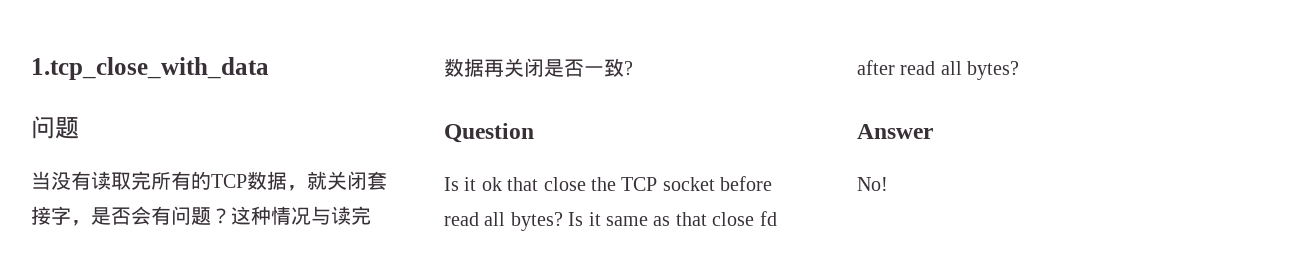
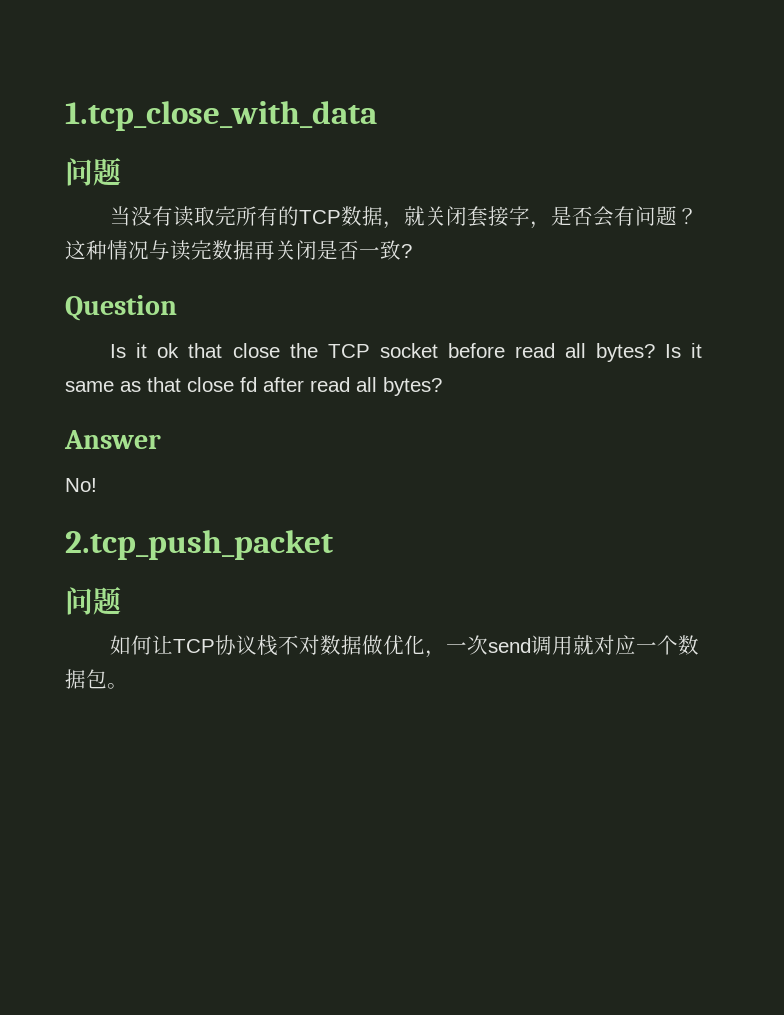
(888, 184) none -> [65,530,333,560] [65,586,121,615] [110,635,700,658] [65,669,128,689] // 2.tcp_push_packet // 问题 // 如何让TCP协议栈不对数据做优化，一次send调用就对应一个数据包。

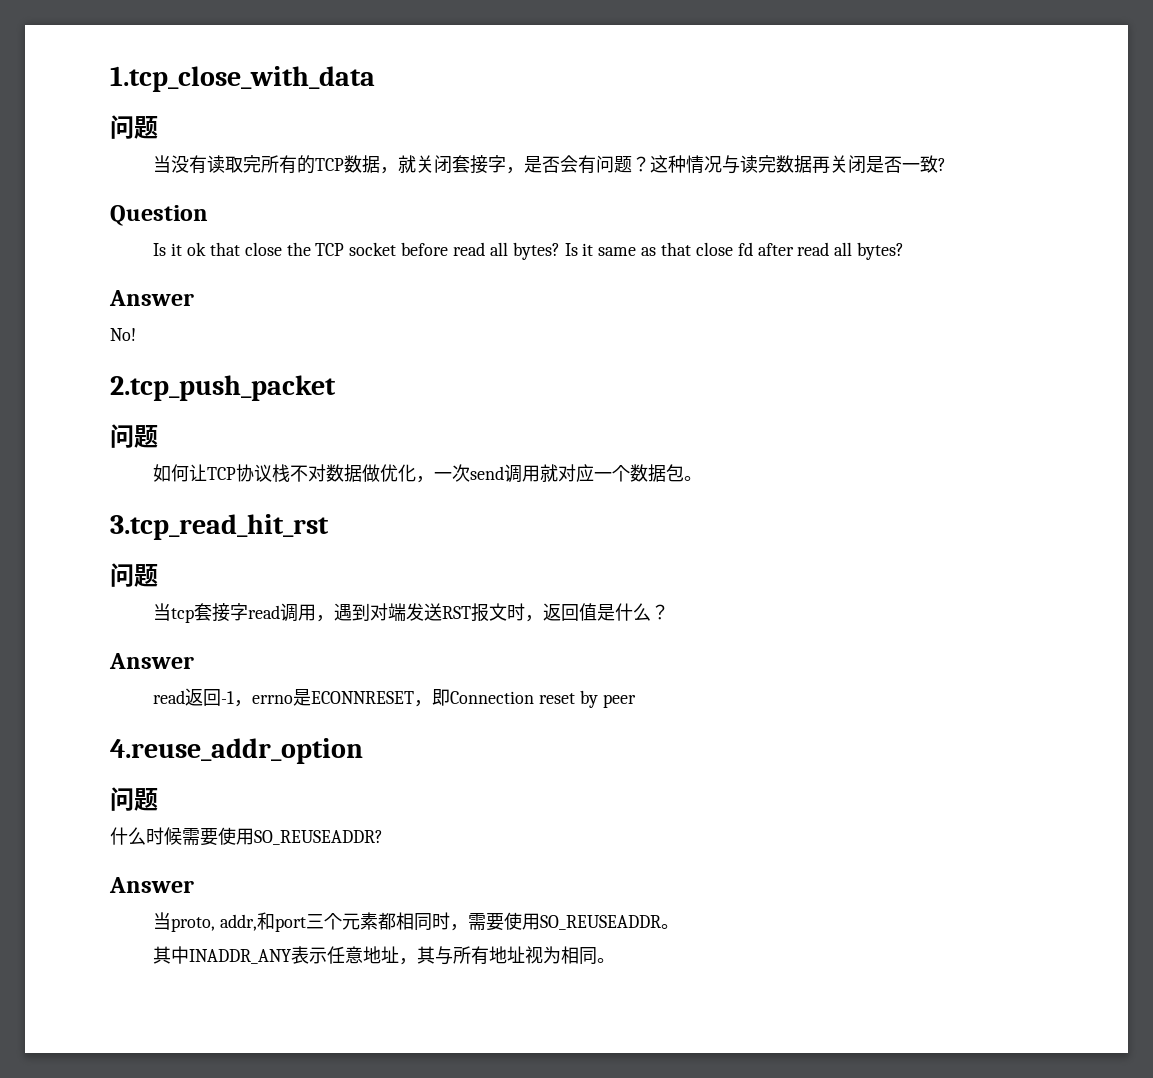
(128, 686) none -> [110,514,329,540] [110,563,158,587] [153,603,670,623] [109,653,194,669] [153,688,636,708] [110,738,363,764] [110,787,158,811] [110,827,383,846] [109,877,194,893] [153,912,680,932] [153,946,616,965] // 3.tcp_read_hit_rst // 问题 // 当tcp套接字read调用，遇到对端发送RST报文时，返回值是什么？ // Answer // read返回-1，errno是ECONNRESET，即Connection reset by peer // 4.reuse_addr_option // 问题 // 什么时候需要使用SO_REUSEADDR? // Answer // 当proto, addr,和port三个元素都相同时，需要使用SO_REUSEADDR。 // 其中INADDR_ANY表示任意地址，其与所有地址视为相同。

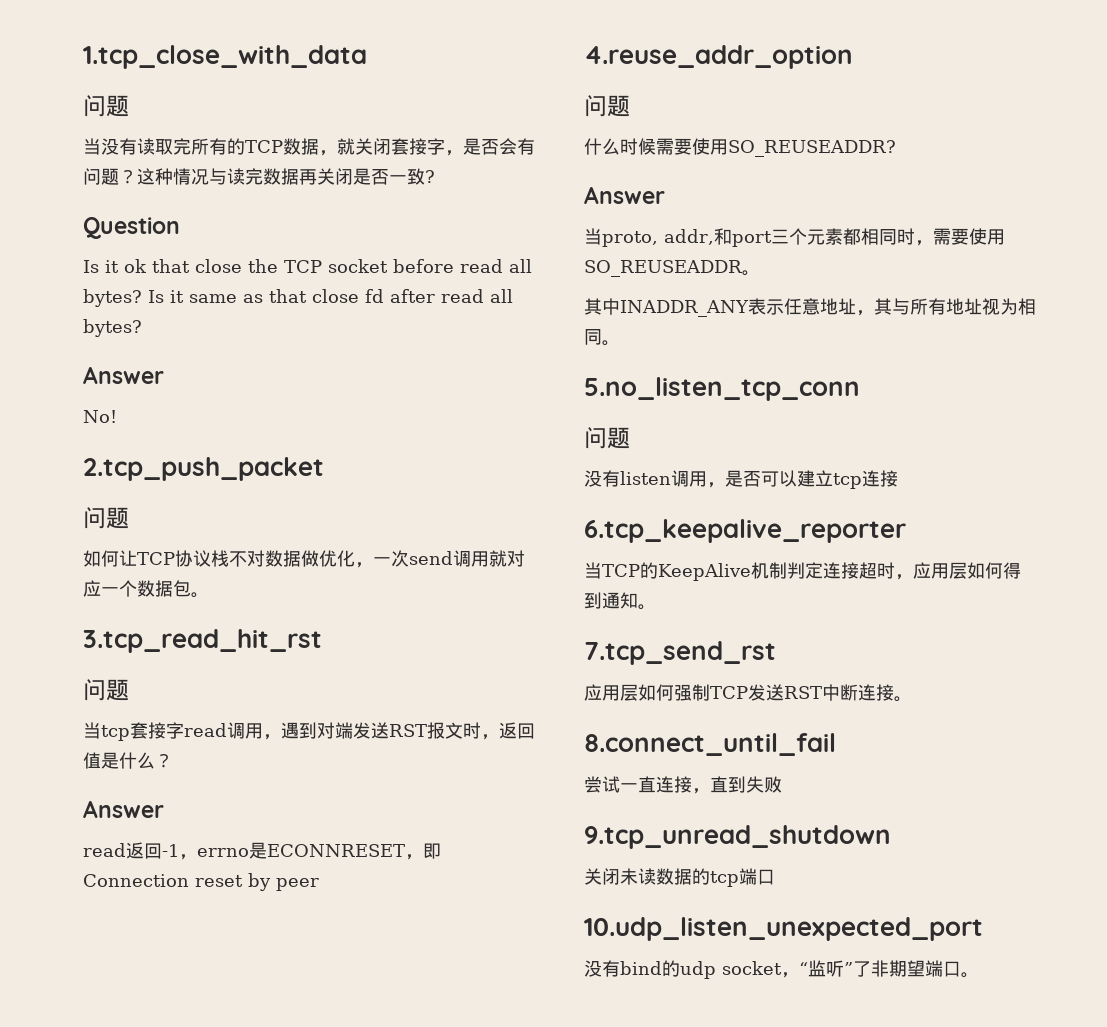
(616, 960) none -> [584,377,860,401] [584,427,630,449] [584,470,898,489] [584,519,906,543] [584,562,1021,581] [584,592,656,610] [584,641,776,665] [584,684,912,702] [584,733,836,756] [584,776,782,794] [584,825,891,849] [584,868,775,887] [584,917,983,941] [584,960,979,979] // 5.no_listen_tcp_conn // 问题 // 没有listen调用，是否可以建立tcp连接 // 6.tcp_keepalive_reporter // 当TCP的KeepAlive机制判定连接超时，应用层如何得到通知。 // 7.tcp_send_rst // 应用层如何强制TCP发送RST中断连接。 // 8.connect_until_fail // 尝试一直连接，直到失败 // 9.tcp_unread_shutdown // 关闭未读数据的tcp端口 // 10.udp_listen_unexpected_port // 没有bind的udp socket，“监听”了非期望端口。

